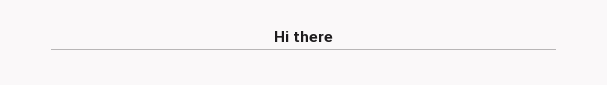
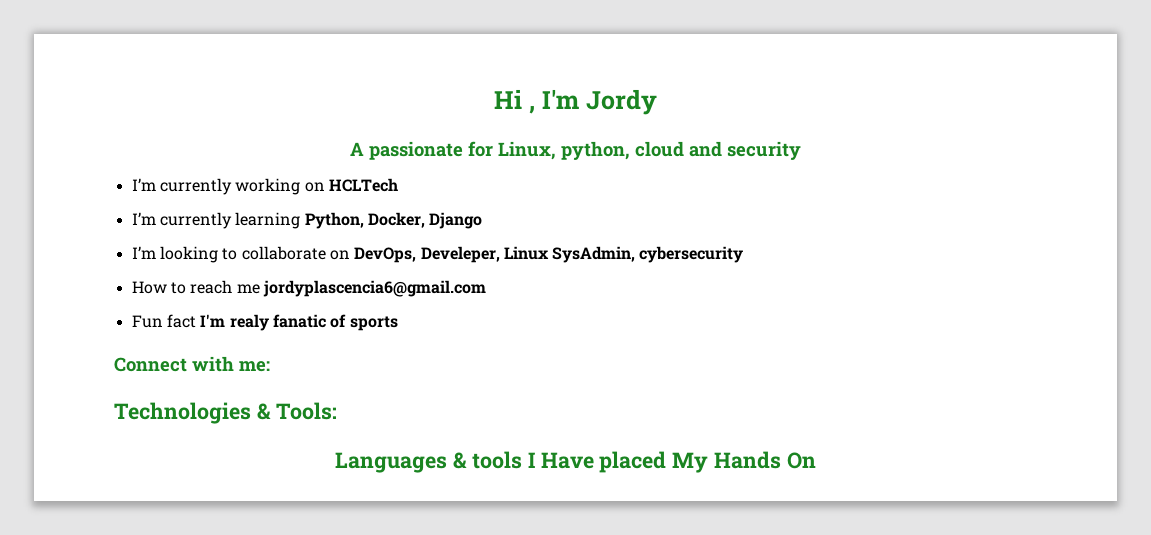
[293,31,334,42] there -> [529,89,657,115] [350,141,801,160] [131,178,398,195] [131,212,483,229] [131,246,744,263] [131,280,486,297] [131,314,398,331] [114,356,270,372] [114,402,337,424] [335,451,816,473] , I'm Jordy // A passionate for Linux, python, cloud and security // I’m currently working on HCLTech // I’m currently learning Python, Docker, Django // I’m looking to collaborate on DevOps, Develeper, Linux SysAdmin, cybersecurity // How to reach me jordyplascencia6@gmail.com // Fun fact I'm realy fanatic of sports // Connect with me: // Technologies & Tools: // Languages & tools I Have placed My Hands On

